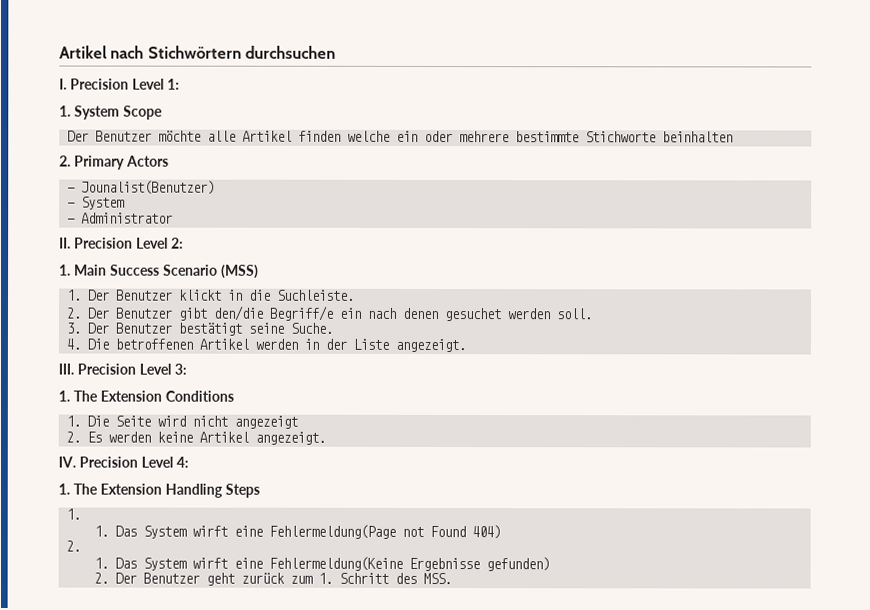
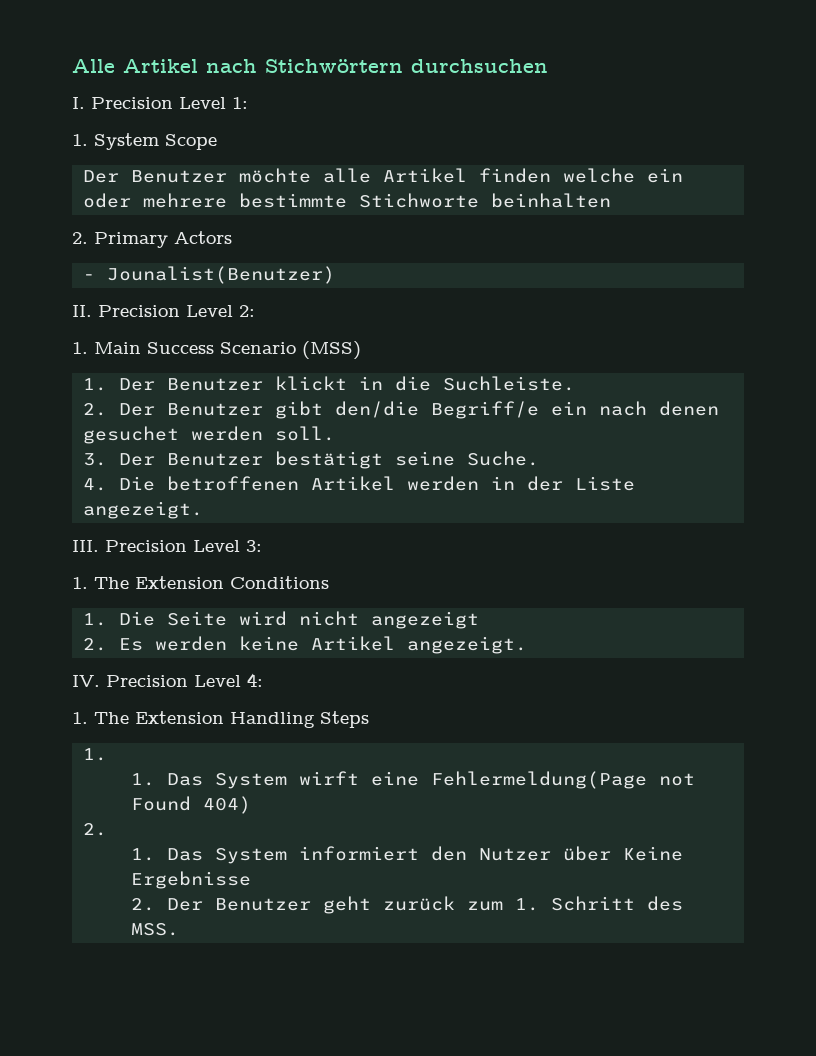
(59, 52) none -> [72,59,115,73] Alle
[67,196,126,210] [67,212,174,224] // - System // - Administrator -> (335, 275) none
[192,556,404,571] wirft eine Fehlermeldung(Keine -> [298,846,683,861] informiert den Nutzer über Keine
[486,557,551,572] gefunden) -> (251, 880) none

